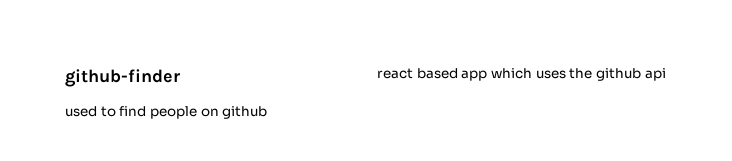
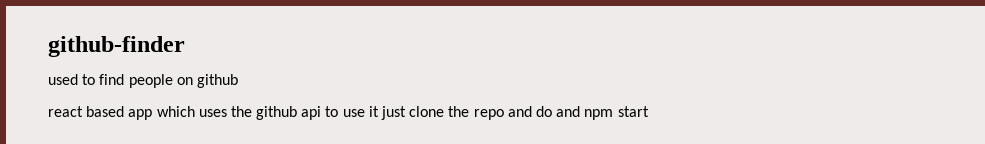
(666, 74) none -> [325,106,649,120] to use it just clone the repo and do and npm start

